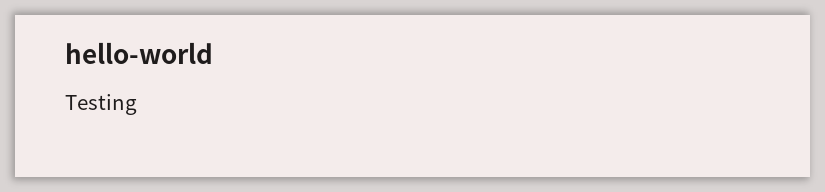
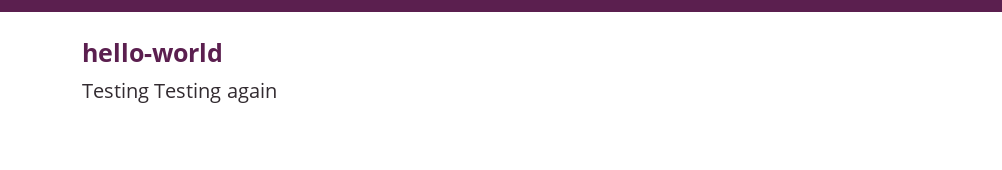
(137, 104) none -> [154,82,277,103] Testing again

